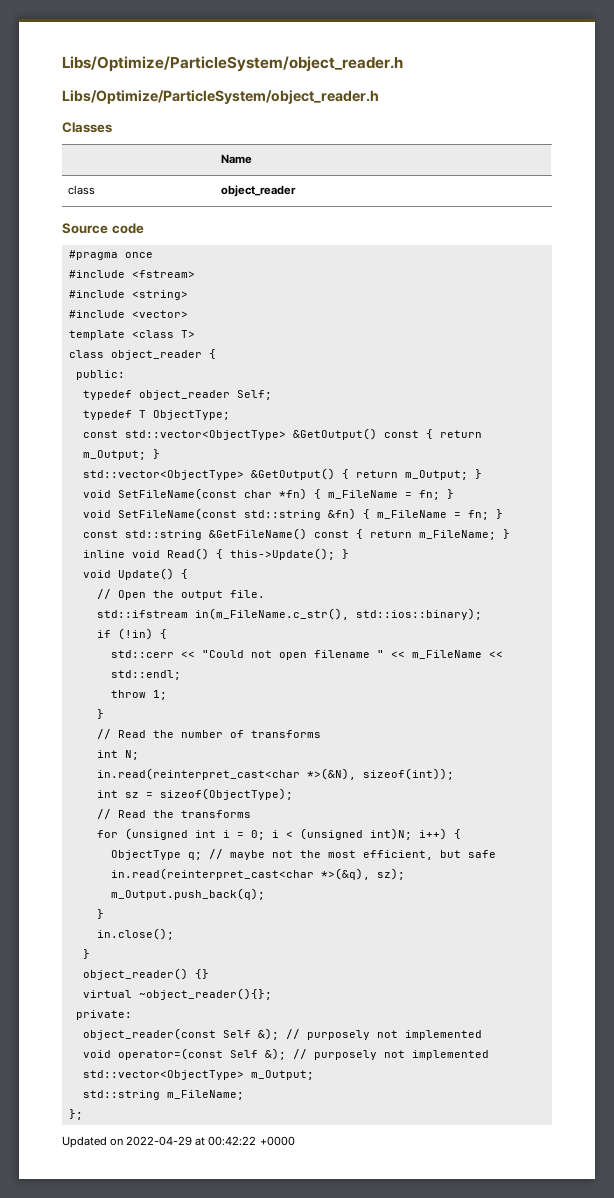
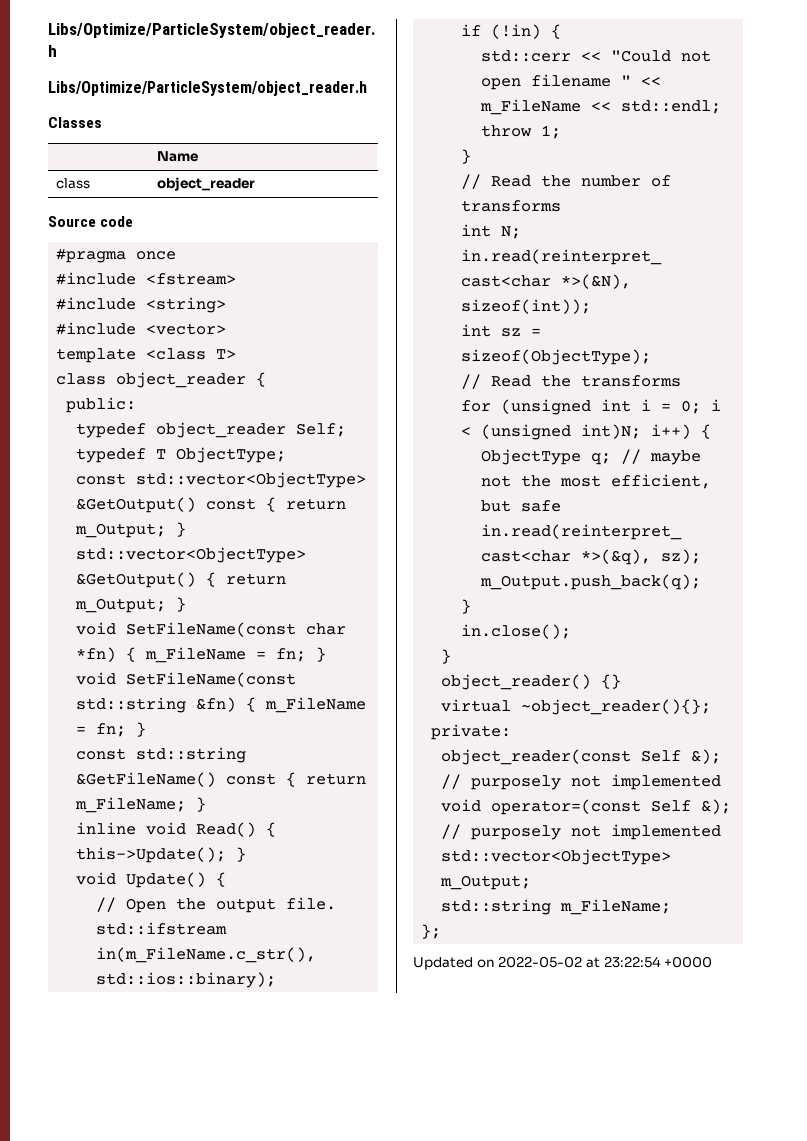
[126,1136,257,1146] 2022-04-29 at 00:42:22 -> [498,956,661,968] 2022-05-02 at 23:22:54

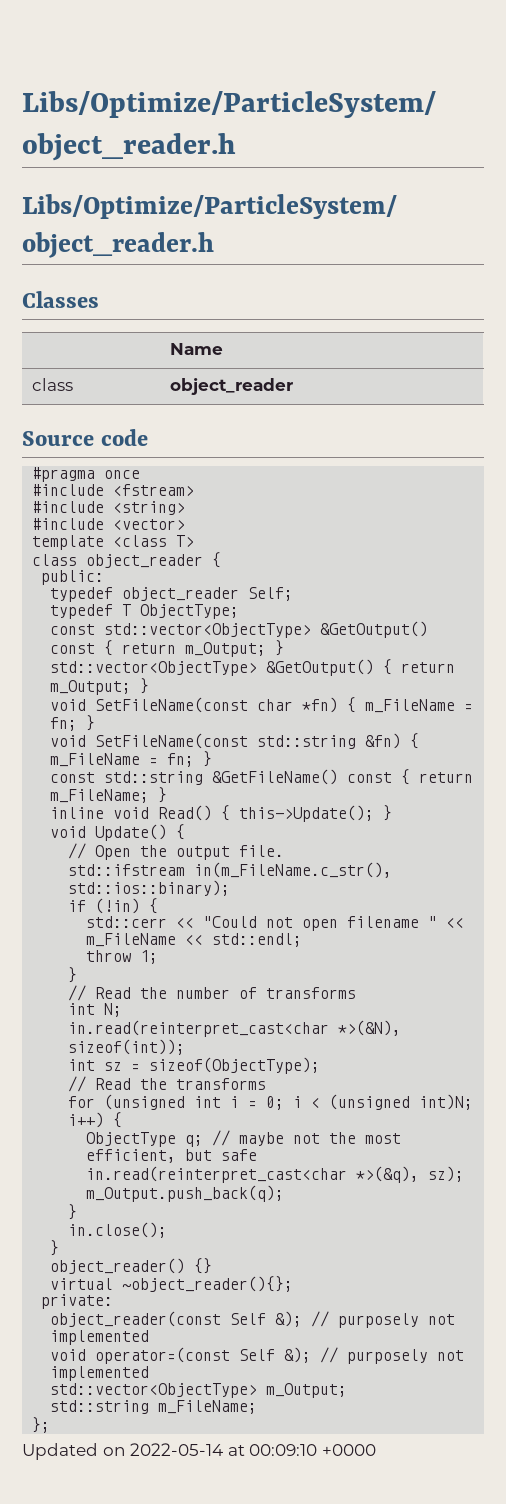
[498,956,661,968] 2022-05-02 at 23:22:54 -> [130,1443,318,1456] 2022-05-14 at 00:09:10

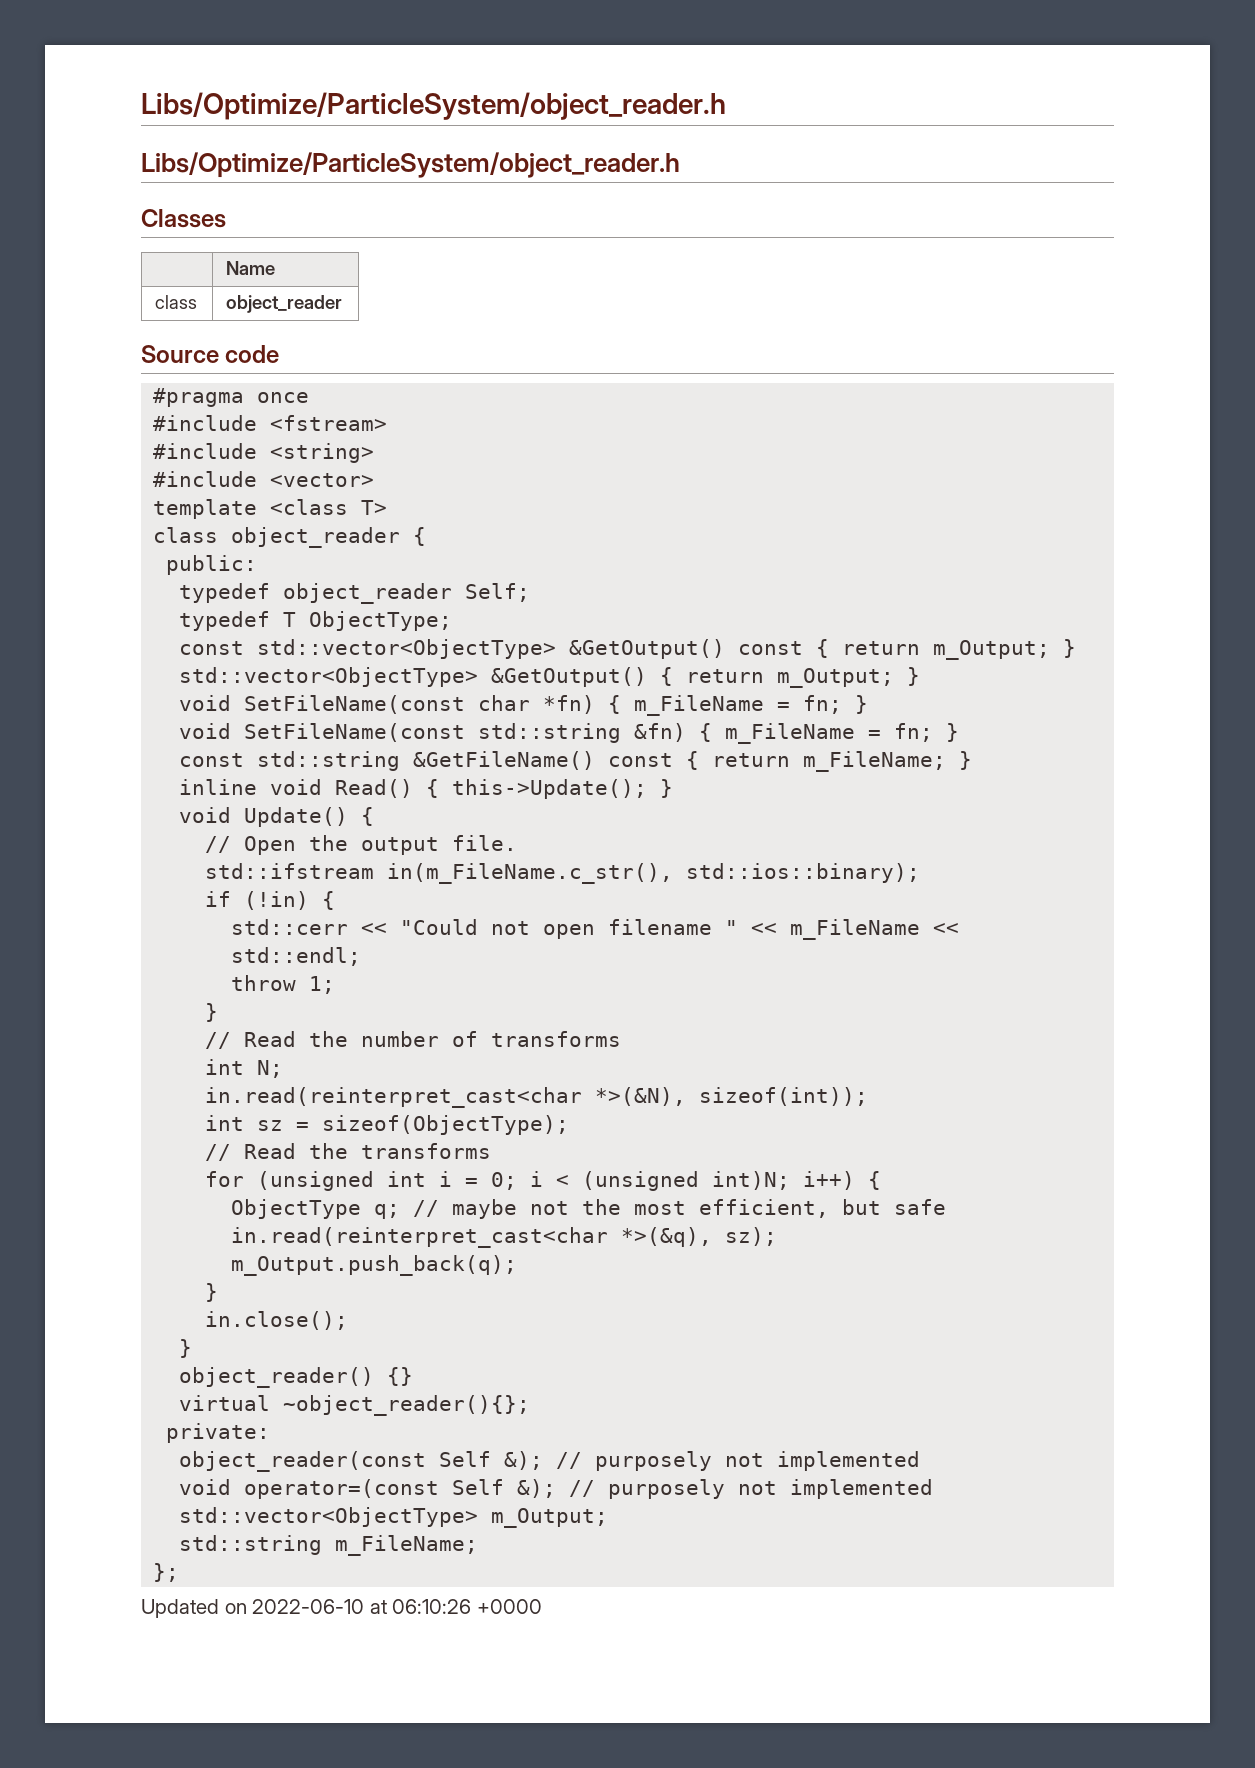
[130,1443,318,1456] 2022-05-14 at 00:09:10 -> [252,1599,472,1614] 2022-06-10 at 06:10:26

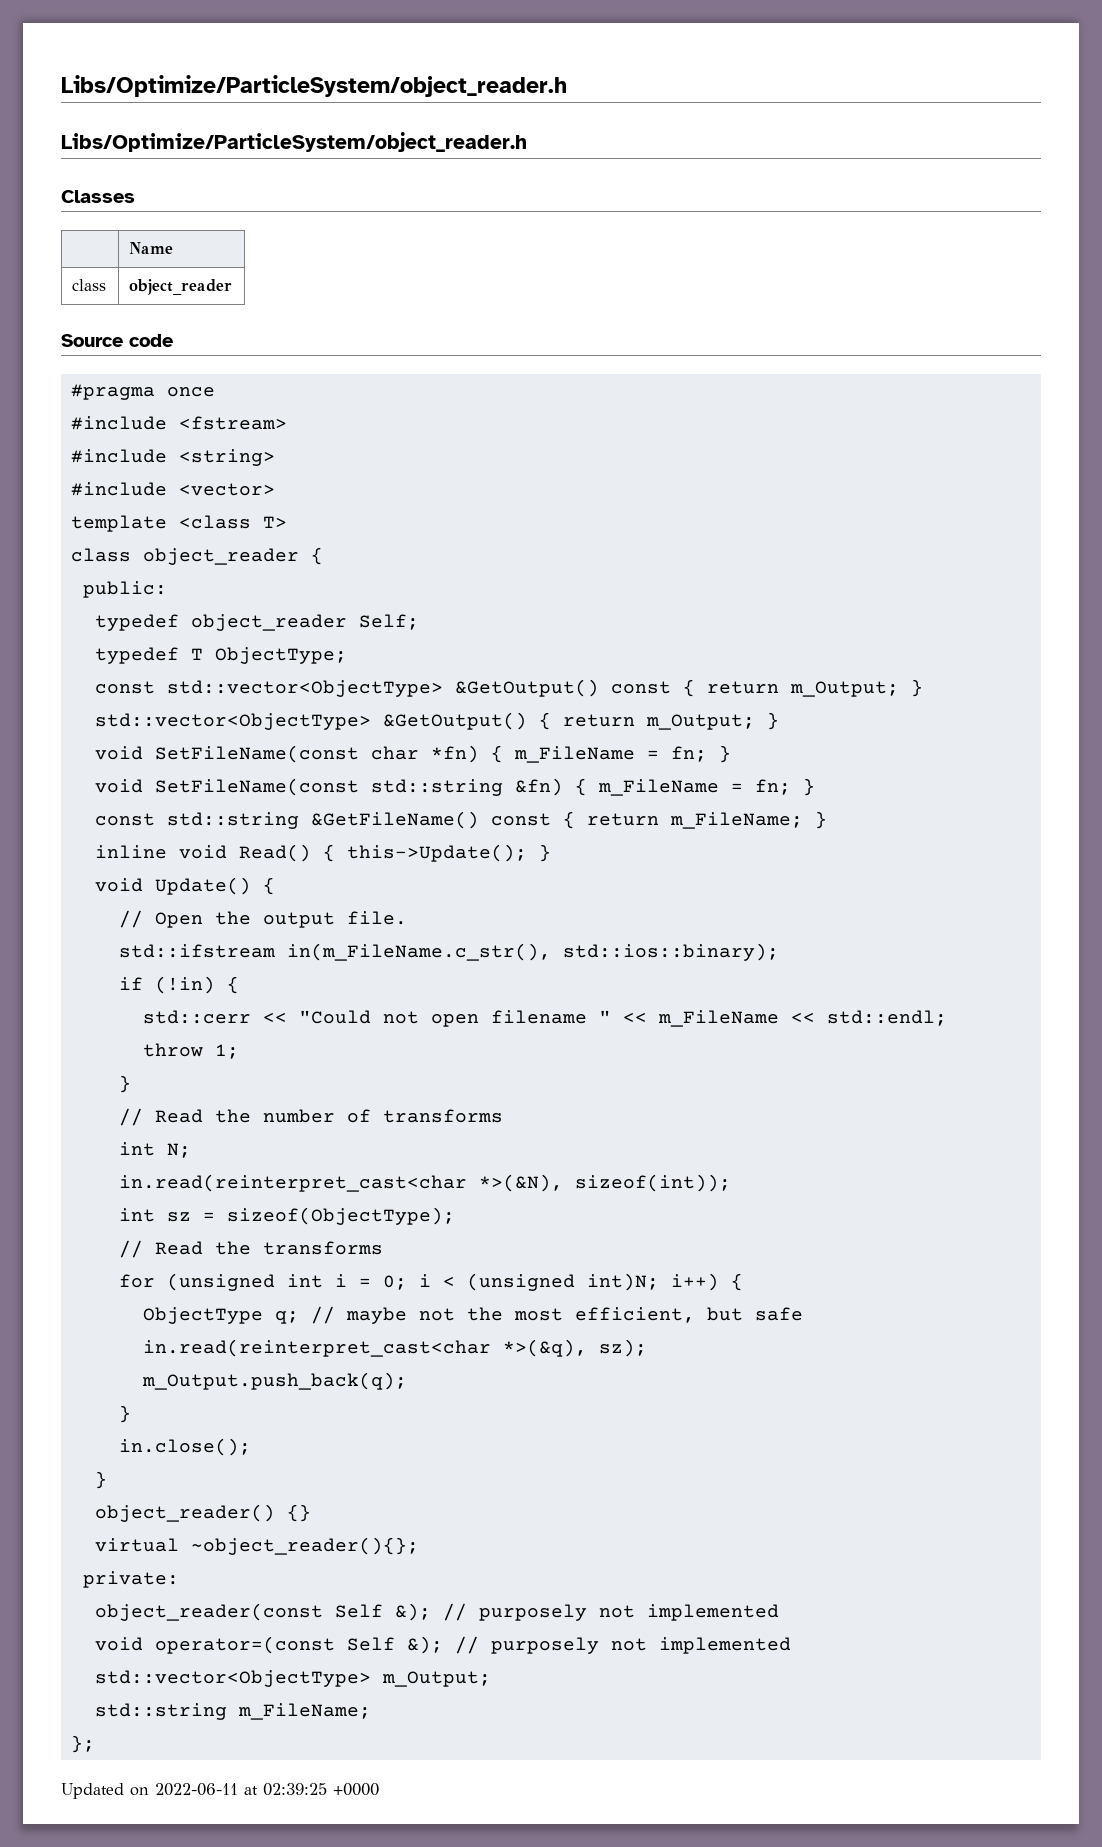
[252,1599,472,1614] 2022-06-10 at 06:10:26 -> [155,1783,327,1796] 2022-06-11 at 02:39:25

